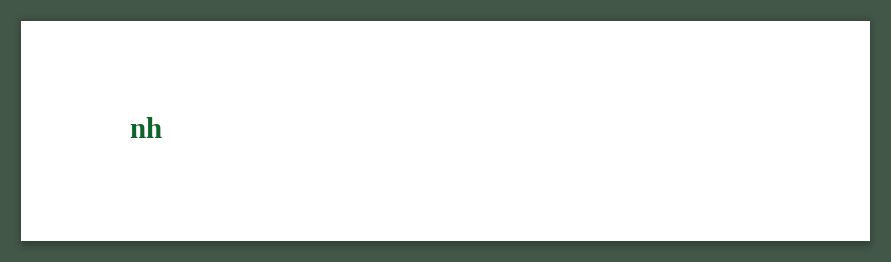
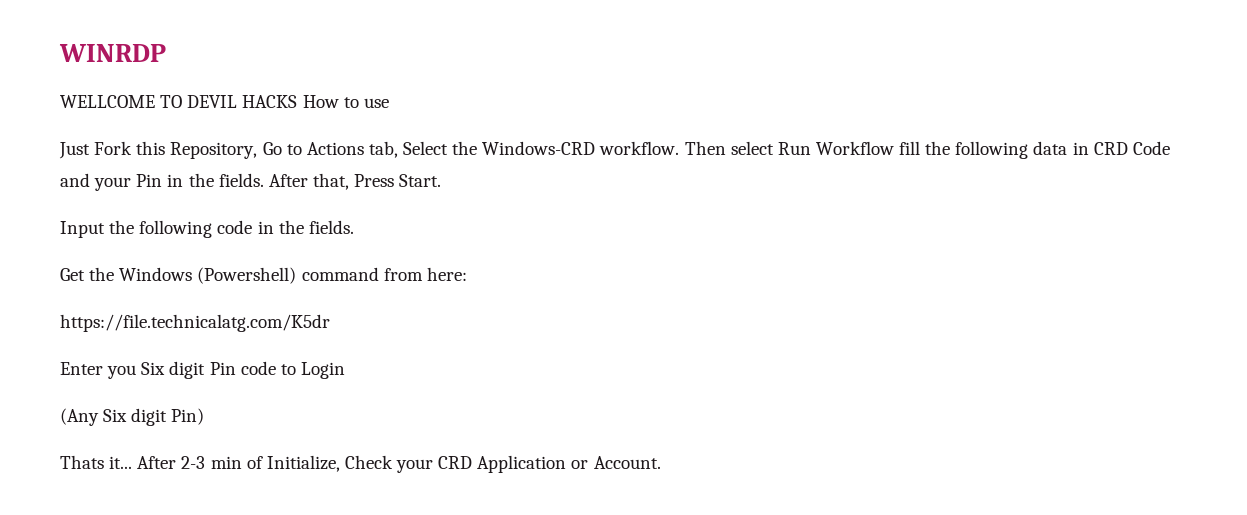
[130,117,162,138] nh -> [59,44,166,62] [60,95,389,108] [59,141,1170,159] [60,173,442,191] [60,220,354,238] [60,267,467,284] [60,314,330,332] [60,361,345,379] [60,408,205,426] [60,455,661,473] WINRDP // WELLCOME TO DEVIL HACKS How to use // Just Fork this Repository, Go to Actions tab, Select the Windows-CRD workflow. Then select Run Workflow fill the following data in CRD Code and your Pin in the fields. After that, Press Start. // Input the following code in the fields. // Get the Windows (Powershell) command from here: // https://file.technicalatg.com/K5dr // Enter you Six digit Pin code to Login // (Any Six digit Pin) // Thats it... After 2-3 min of Initialize, Check your CRD Application or Account.

